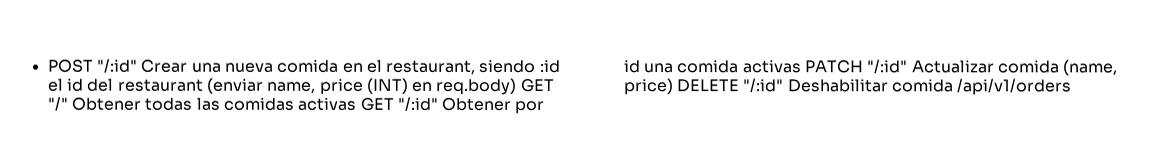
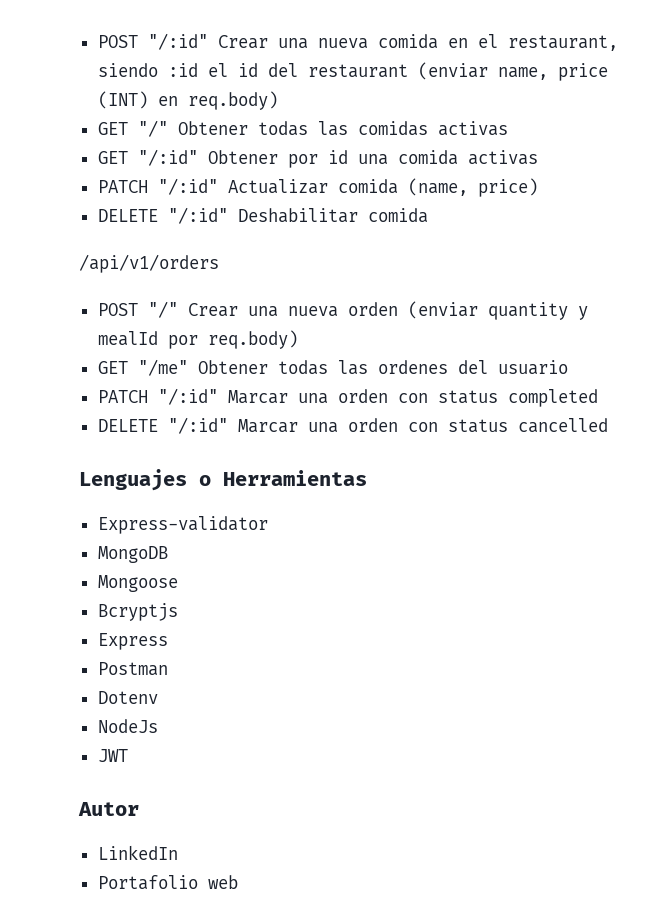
(518, 86) none -> (278, 100) //
(357, 104) none -> (508, 128) //
(802, 67) none -> (538, 157) //
(674, 87) none -> (538, 187) //
(954, 86) none -> (428, 215) //
(1073, 87) none -> [97,301,588,320] [97,330,298,349] [97,359,568,376] [97,388,598,407] [97,417,608,434] [79,469,367,491] [97,516,268,534] [97,546,168,563] [97,575,178,592] [97,603,178,621] [97,633,168,650] [97,662,168,676] [97,691,158,704] [97,719,158,733] [97,749,128,762] [78,802,139,816] [97,845,178,860] [97,875,238,890] // POST "/" Crear una nueva orden (enviar quantity y mealId por req.body) // GET "/me" Obtener todas las ordenes del usuario // PATCH "/:id" Marcar una orden con status completed // DELETE "/:id" Marcar una orden con status cancelled // Lenguajes o Herramientas // Express-validator // MongoDB // Mongoose // Bcryptjs // Express // Postman // Dotenv // NodeJs // JWT // Autor // LinkedIn // Portafolio web

